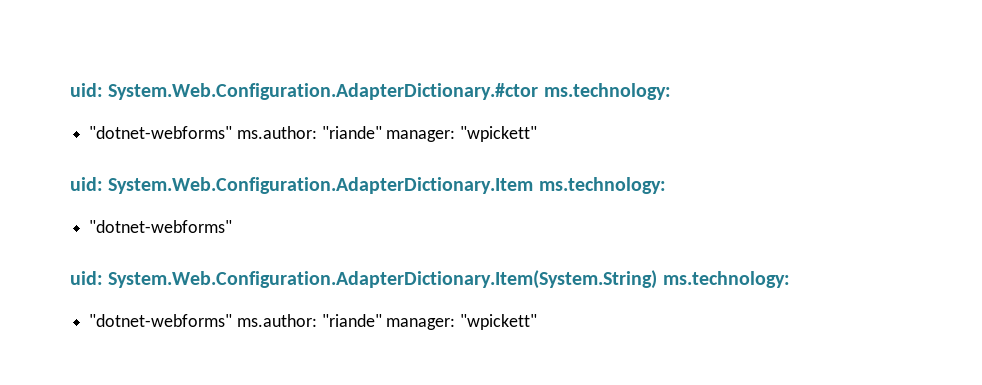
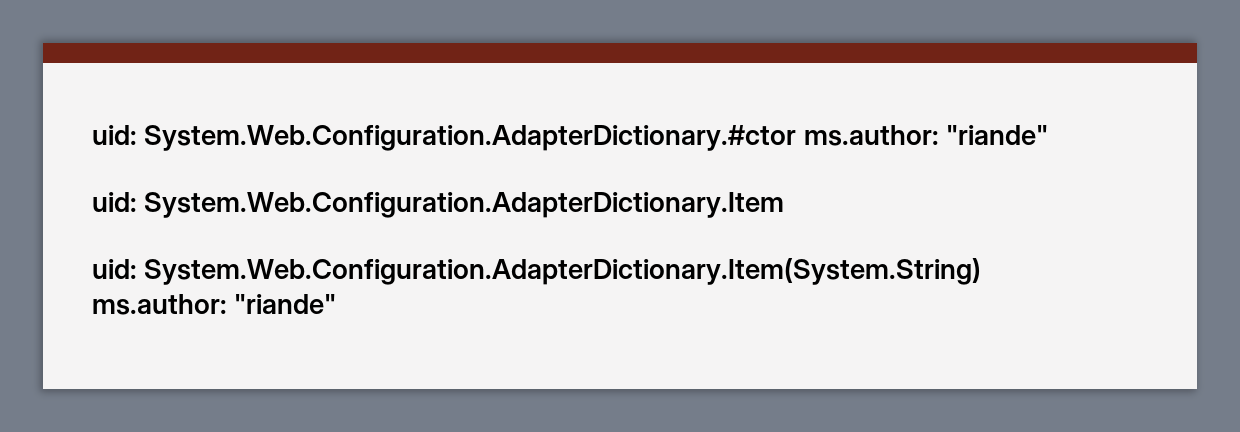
[543,83,671,100] [89,126,538,142] ms.technology: // "dotnet-webforms" ms.author: "riande" manager: "wpickett" -> [803,125,1049,146] ms.author: "riande"
[538,177,666,194] [89,220,233,233] ms.technology: // "dotnet-webforms" -> (785, 205) none
[662,271,790,288] [89,314,538,330] ms.technology: // "dotnet-webforms" ms.author: "riande" manager: "wpickett" -> [92,294,337,315] ms.author: "riande"

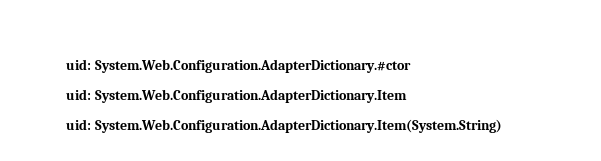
[803,125,1049,146] ms.author: "riande" -> (411, 66) none
[92,294,337,315] ms.author: "riande" -> (502, 126) none

